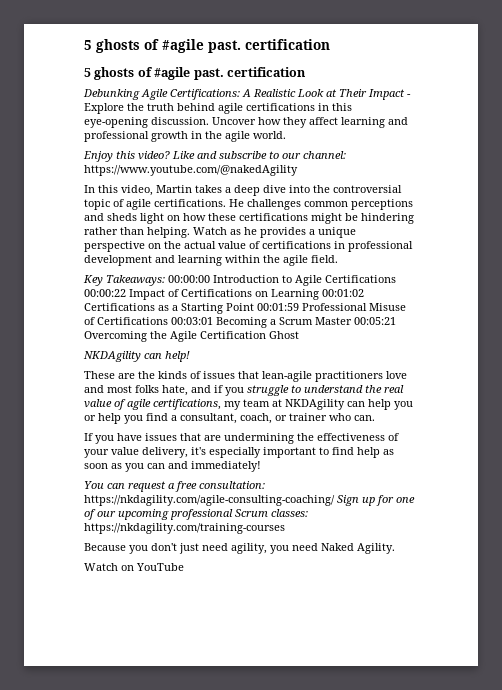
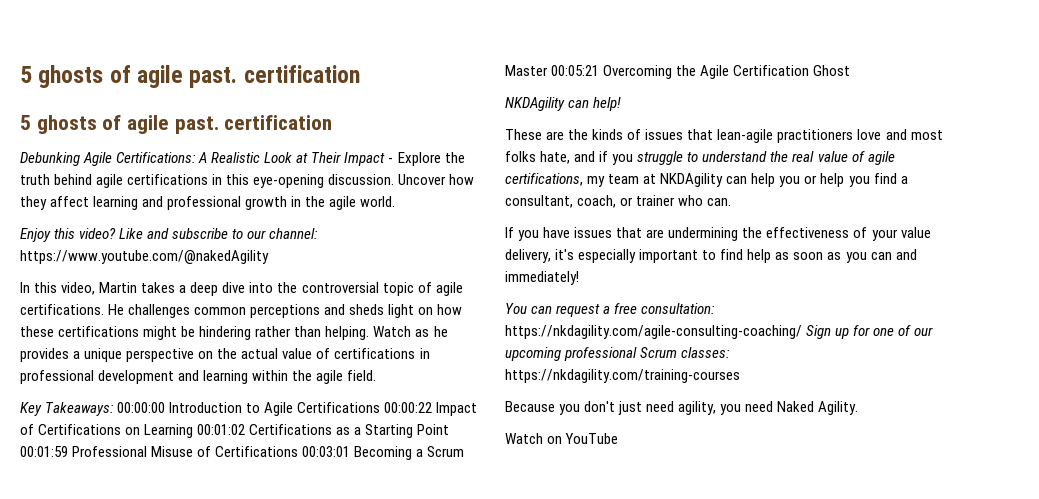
[84,39,204,53] 5 ghosts of #agile -> [20,65,184,88] 5 ghosts of agile
[154,67,191,80] #agile -> [127,115,170,134] agile

